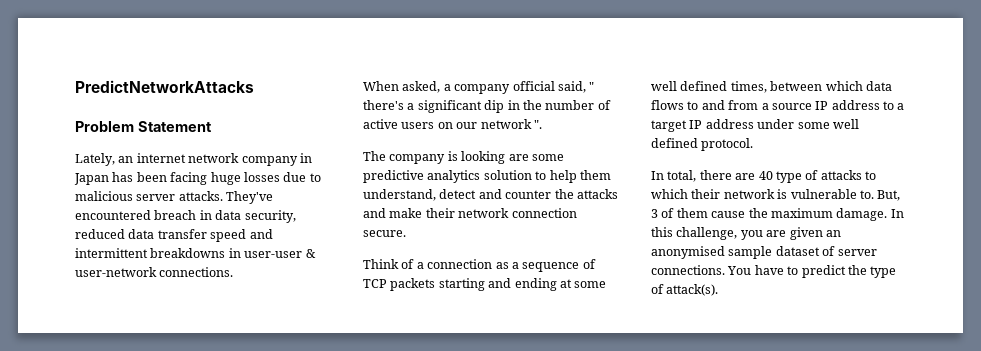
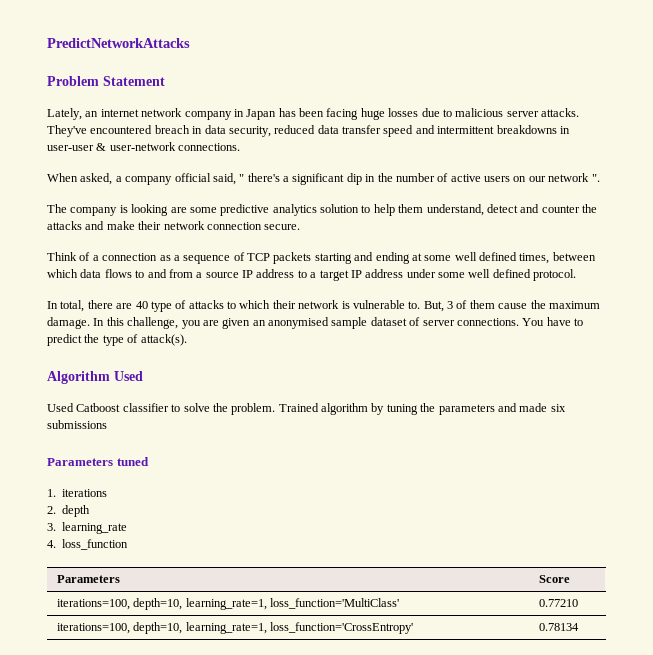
(719, 290) none -> [47,371,143,384] [47,403,566,415] [47,420,107,429] [47,457,149,466] [47,489,108,497] [47,505,91,517] [47,522,128,534] [47,539,129,550] [56,575,120,583] [538,575,570,583] [56,598,399,610] [538,599,578,607] [56,622,413,634] [538,623,579,631] // Algorithm Used // Used Catboost classifier to solve the problem. Trained algorithm by tuning the parameters and made six submissions // Parameters tuned // 1. iterations // 2. depth // 3. learning_rate // 4. loss_function // Parameters | Score // iterations=100, depth=10, learning_rate=1, loss_function='MultiClass' | 0.77210 // iterations=100, depth=10, learning_rate=1, loss_function='CrossEntropy' | 0.78134

